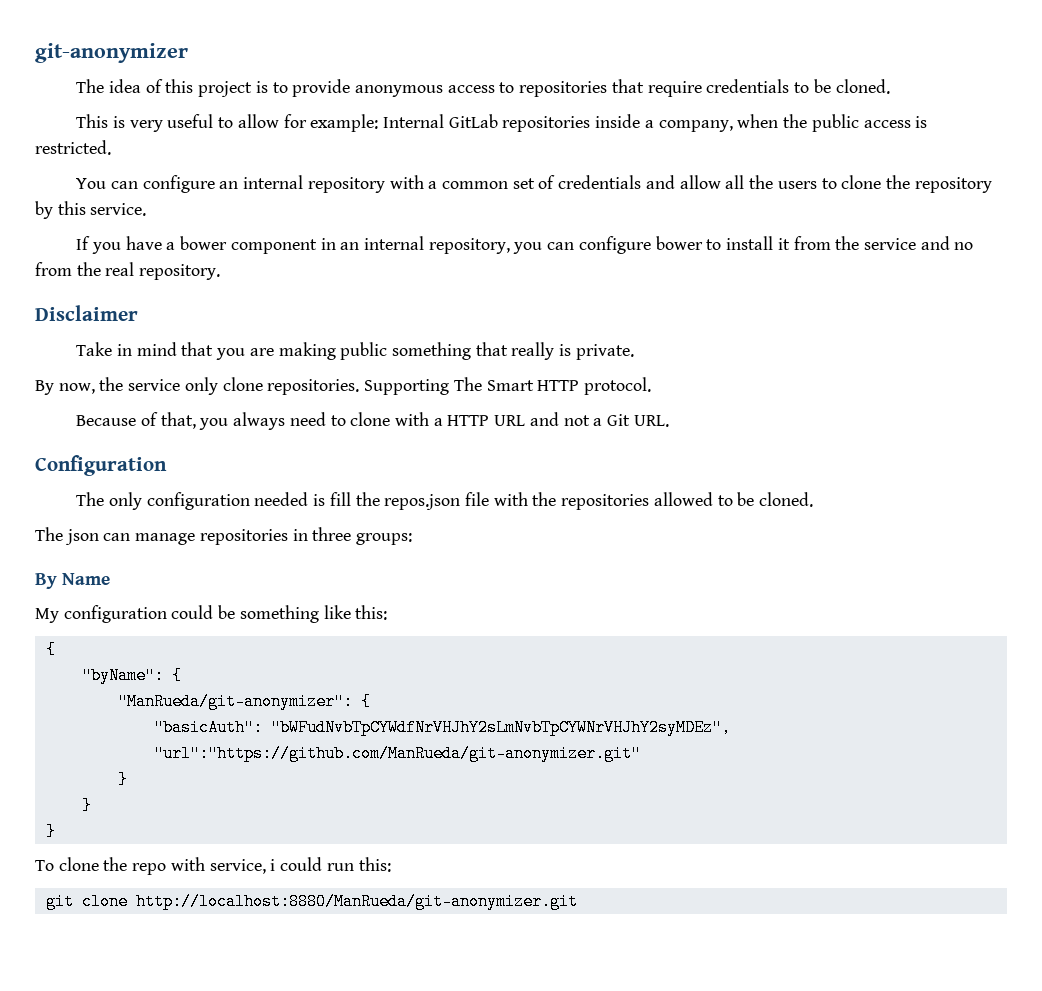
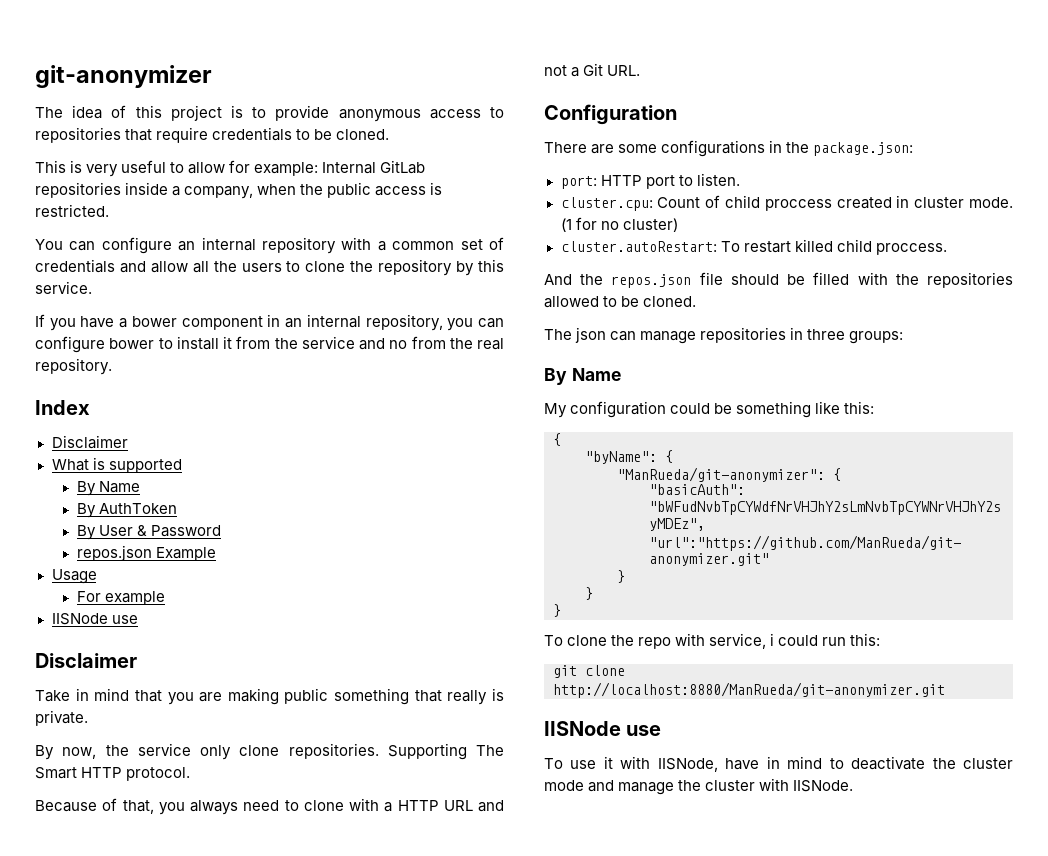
(221, 272) none -> [35,400,90,415] [51,435,128,449] [51,457,182,473] [76,481,140,496] [76,503,177,518] [76,525,221,540] [76,545,216,561] [51,569,97,584] [76,591,165,605] [51,613,138,625] // Index // Disclaimer // What is supported // By Name // By AuthToken // By User & Password // repos.json Example // Usage // For example // IISNode use
[76,492,490,510] The only configuration needed is fill the repos.json file -> [544,140,914,157] [560,173,740,189] [560,195,1013,211] [560,217,678,232] [560,239,947,255] [544,272,850,288] There are some configurations in the package.json: // port: HTTP port to listen. // cluster.cpu: Count of child proccess created in cluster mode. (1 for no cluster) // cluster.autoRestart: To restart killed child proccess. // And the repos.json file should be filled
(578, 901) none -> [544,721,662,736] [544,756,1013,772] [544,778,854,795] // IISNode use // To use it with IISNode, have in mind to deactivate the cluster mode and manage the cluster with IISNode.

